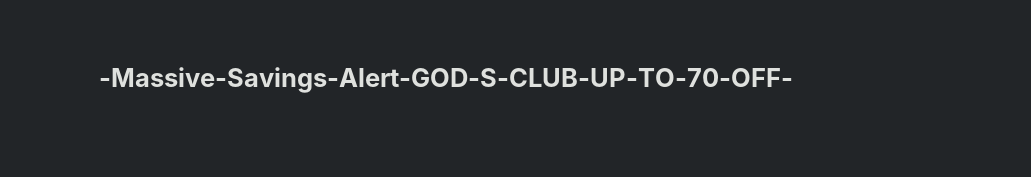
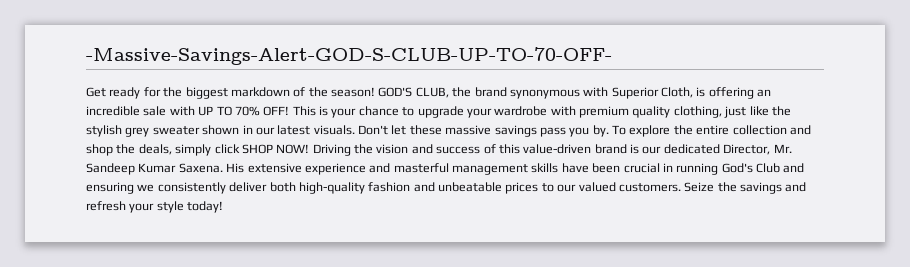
(793, 80) none -> [86,87,772,99] [86,106,791,118] [86,125,811,137] [86,144,792,156] [86,163,805,175] [86,182,807,194] [86,201,224,213] // Get ready for the biggest markdown of the season! GOD'S CLUB, the brand synonymous with Superior Cloth, is offering an incredible sale with UP TO 70% OFF! This is your chance to upgrade your wardrobe with premium quality clothing, just like the stylish grey sweater shown in our latest visuals. Don't let these massive savings pass you by. To explore the entire collection and shop the deals, simply click SHOP NOW! Driving the vision and success of this value-driven brand is our dedicated Director, Mr. Sandeep Kumar Saxena. His extensive experience and masterful management skills have been crucial in running God's Club and ensuring we consistently deliver both high-quality fashion and unbeatable prices to our valued customers. Seize the savings and refresh your style today!

